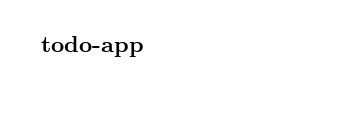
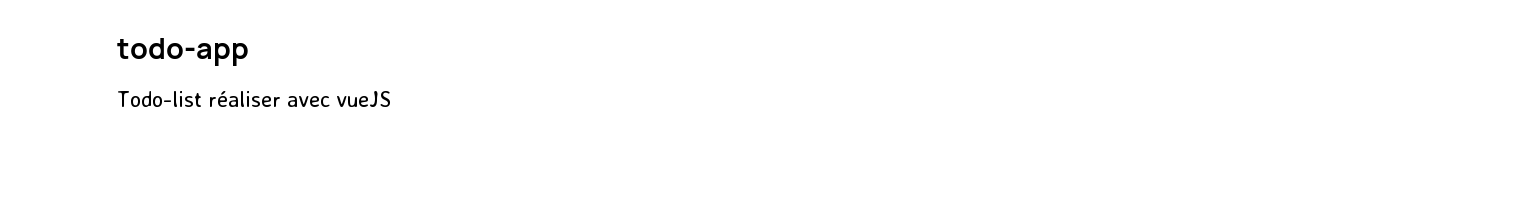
(144, 46) none -> [117,91,391,107] // Todo-list réaliser avec vueJS

